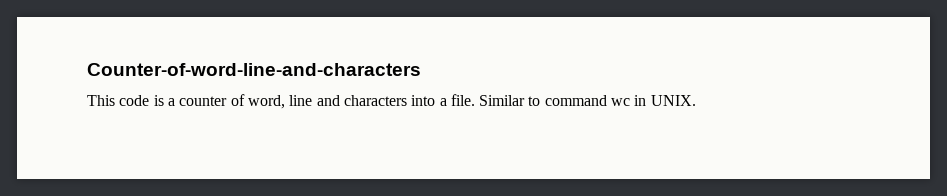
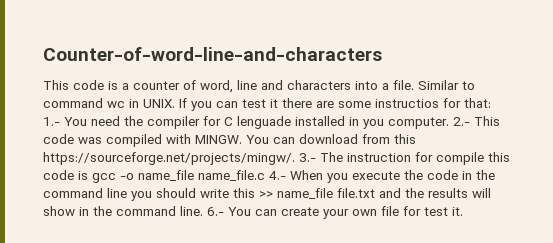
(696, 100) none -> [179,98,491,111] [43,116,500,129] [43,134,416,147] [43,152,510,165] [43,170,495,183] [43,188,491,201] [43,206,463,219] If you can test it there are some instructios for that: 1.- You need the compiler for C lenguade installed in you computer. 2.- This code was compiled with MINGW. You can download from this https://sourceforge.net/projects/mingw/. 3.- The instruction for compile this code is gcc -o name_file name_file.c 4.- When you execute the code in the command line you should write this >> name_file file.txt and the results will show in the command line. 6.- You can create your own file for test it.

